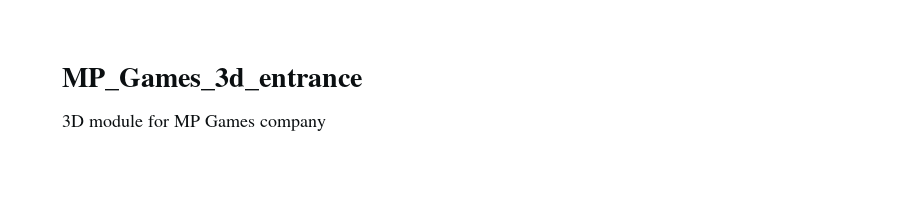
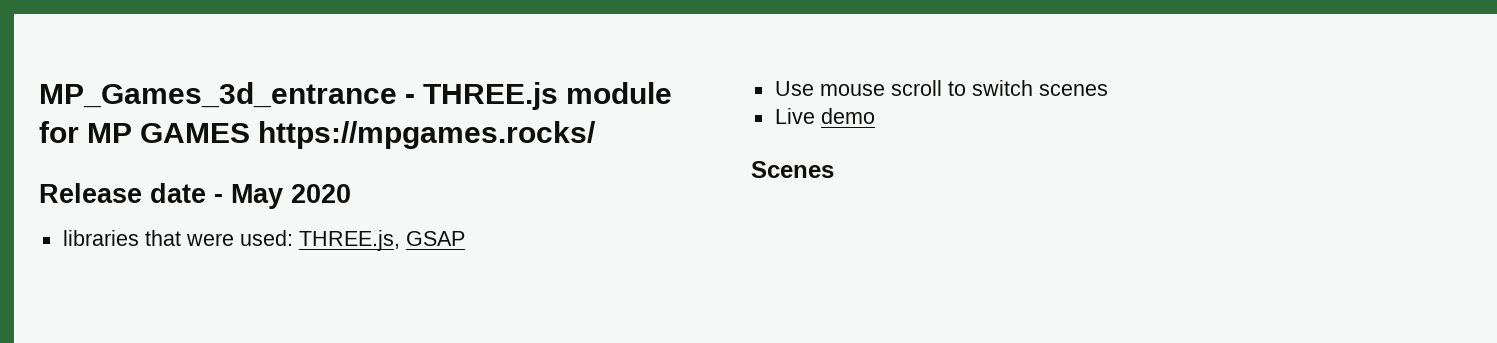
[62,115,84,127] // 3D -> [405,82,559,110] - THREE.js
[205,115,326,131] Games company -> [140,121,597,149] [39,183,351,209] [62,230,465,251] [774,80,1108,96] [774,108,875,124] [751,161,834,178] GAMES https://mpgames.rocks/ // Release date - May 2020 // libraries that were used: THREE.js, GSAP // Use mouse scroll to switch scenes // Live demo // Scenes

